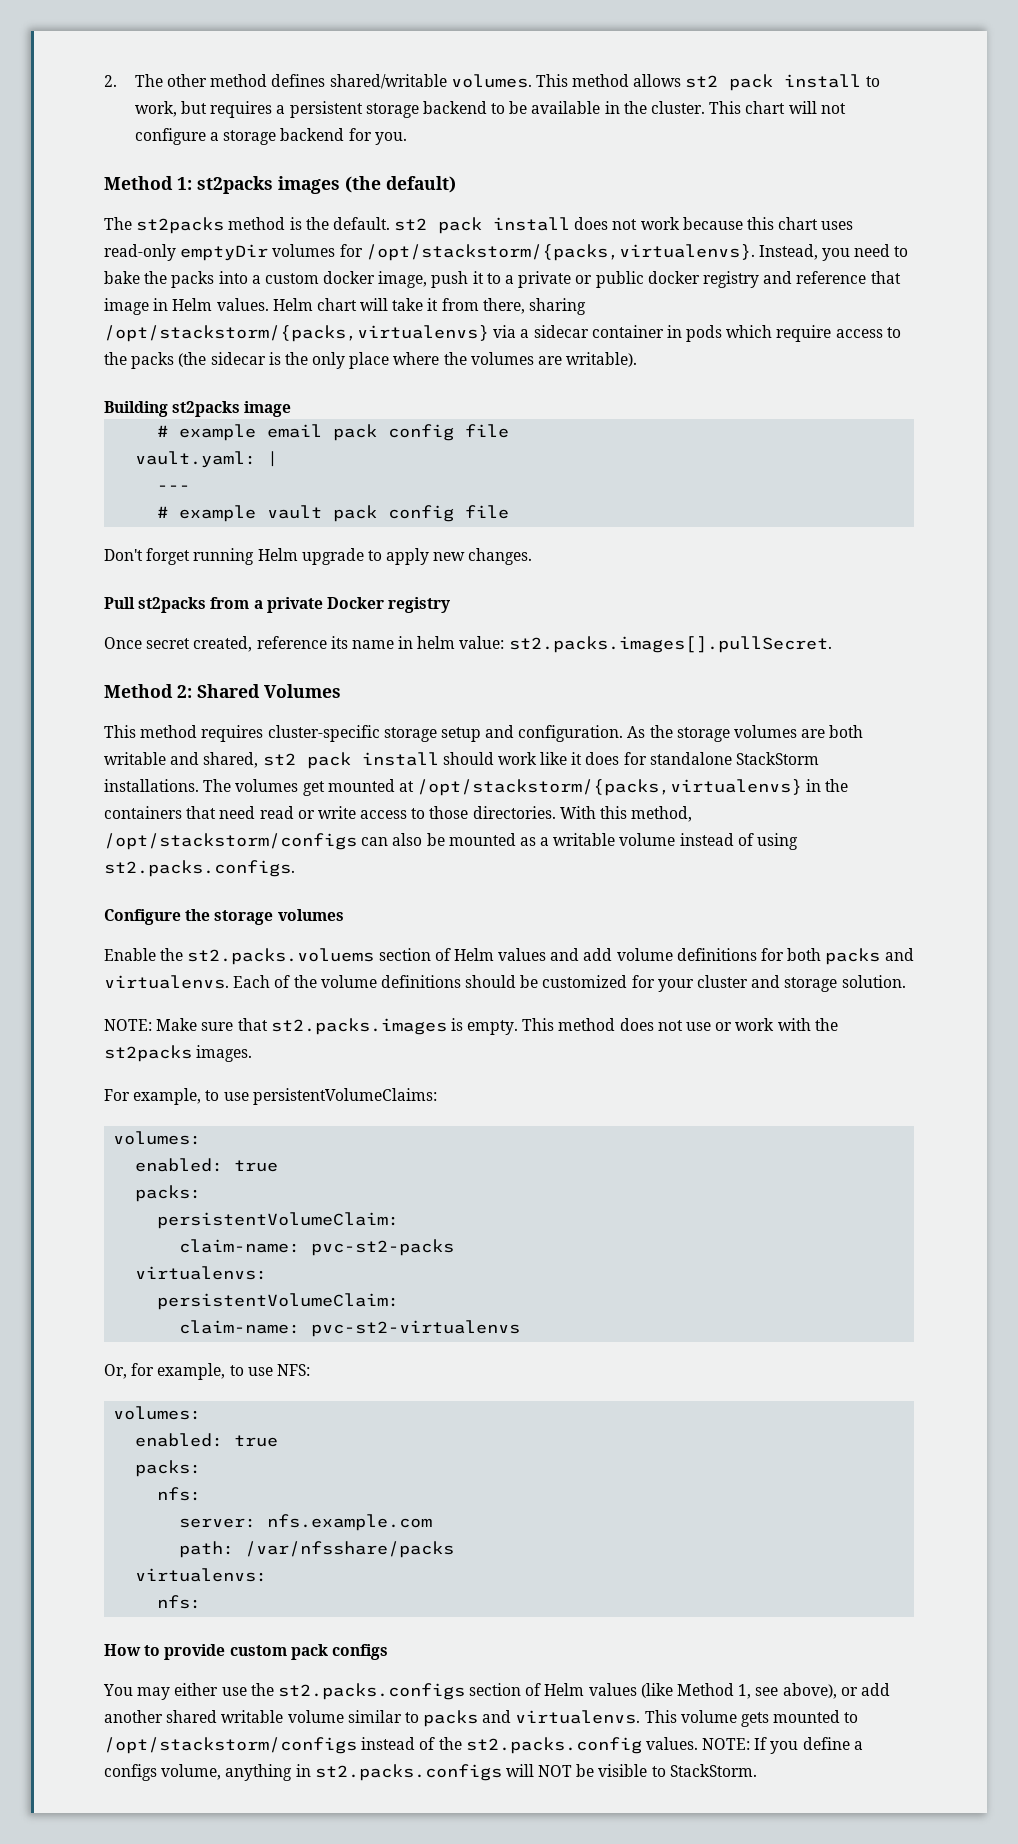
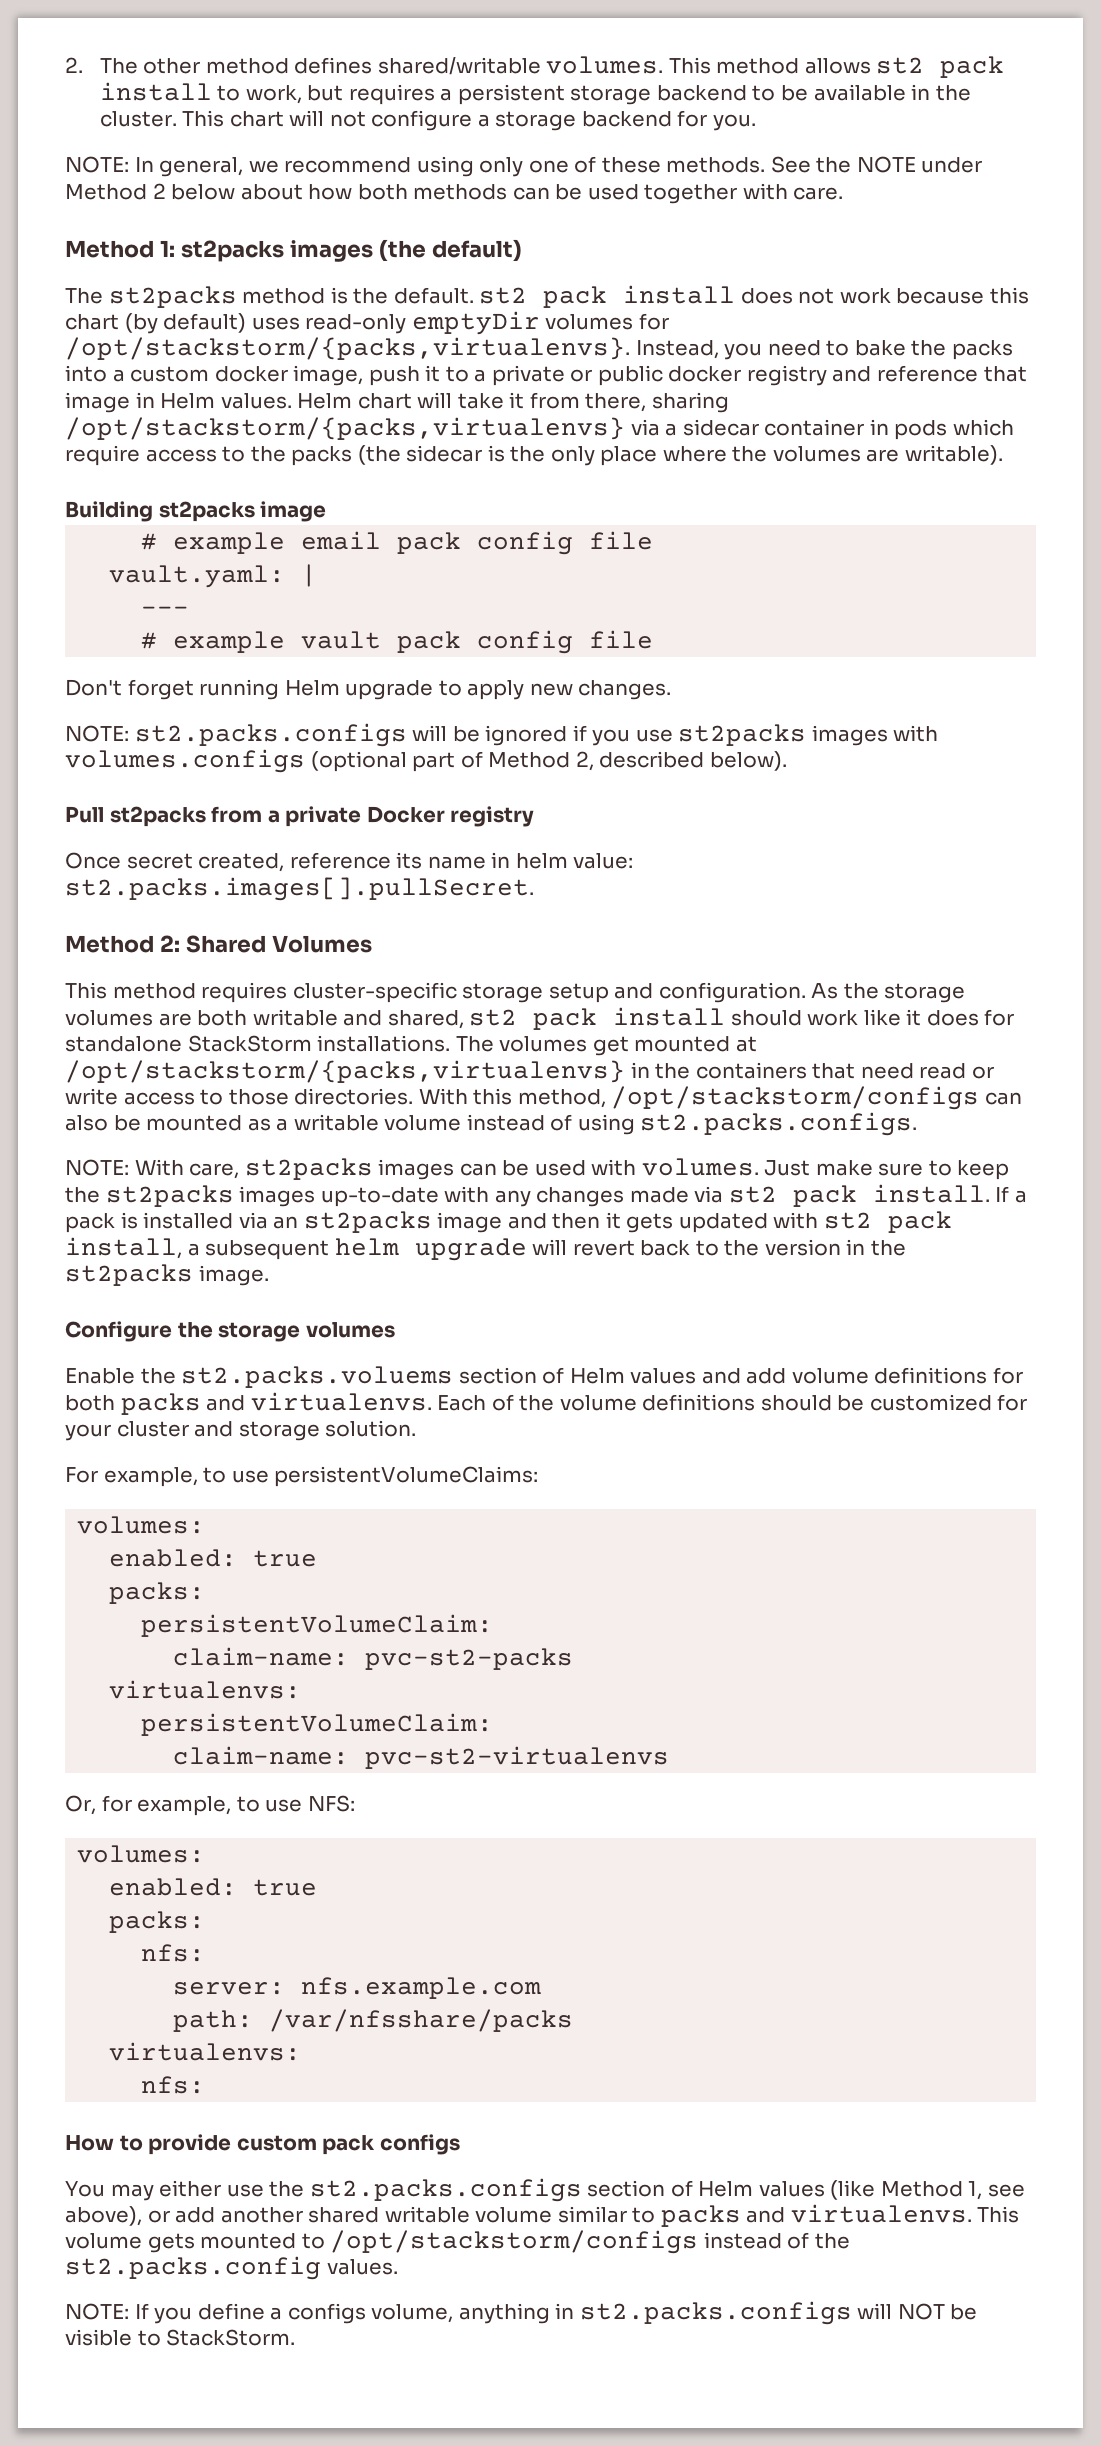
(407, 138) none -> [65,156,983,177] [65,183,844,204] // NOTE: In general, we recommend using only one of these methods. See the NOTE under Method 2 below about how both methods can be used together with care.
(819, 223) none -> [124,313,247,334] (by default)
(533, 556) none -> [65,723,939,747] [65,749,787,773] // NOTE: st2.packs.configs will be ignored if you use st2packs images with volumes.configs (optional part of Method 2, described below).
(295, 868) none -> [65,1158,1010,1180] [65,1184,1027,1207] [65,1211,952,1233] [65,1237,906,1261] [65,1264,269,1286] // NOTE: With care, st2packs images can be used with volumes. Just make sure to keep the st2packs images up-to-date with any changes made via st2 pack install. If a pack is installed via an st2packs image and then it gets updated with st2 pack install, a subsequent helm upgrade will revert back to the version in the st2packs image.
[104,1018,838,1035] [104,1045,253,1062] // NOTE: Make sure that st2.packs.images is empty. This method does not use or work with the st2packs images. -> (417, 1428) none
(698, 1743) none -> (398, 2267) //

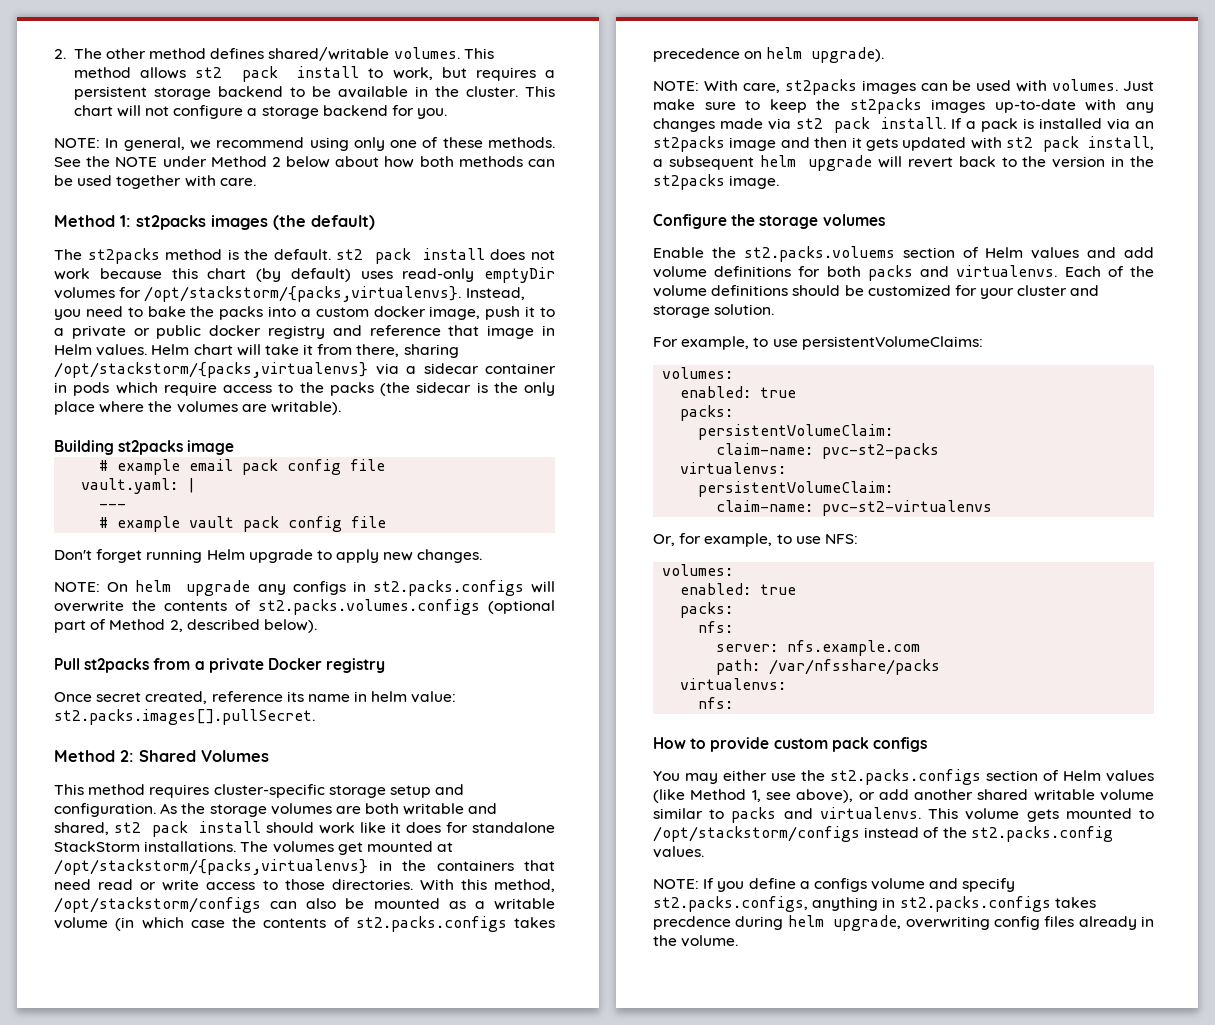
[134,723,939,747] [65,749,305,773] st2.packs.configs will be ignored if you use st2packs images with volumes.configs -> [107,580,555,596] [54,599,480,615] On helm upgrade any configs in st2.packs.configs will overwrite the contents of st2.packs.volumes.configs
[466,1112,918,1136] instead of using st2.packs.configs. -> [115,916,555,932] [653,47,885,63] (in which case the contents of st2.packs.configs takes precedence on helm upgrade).
[371,2301,978,2325] [65,2329,296,2346] volume, anything in st2.packs.configs will NOT be visible to StackStorm. -> [871,878,1016,892] [653,896,1096,912] [653,915,1154,931] [653,935,739,947] volume and specify st2.packs.configs, anything in st2.packs.configs takes precdence during helm upgrade, overwriting config files already in the volume.

